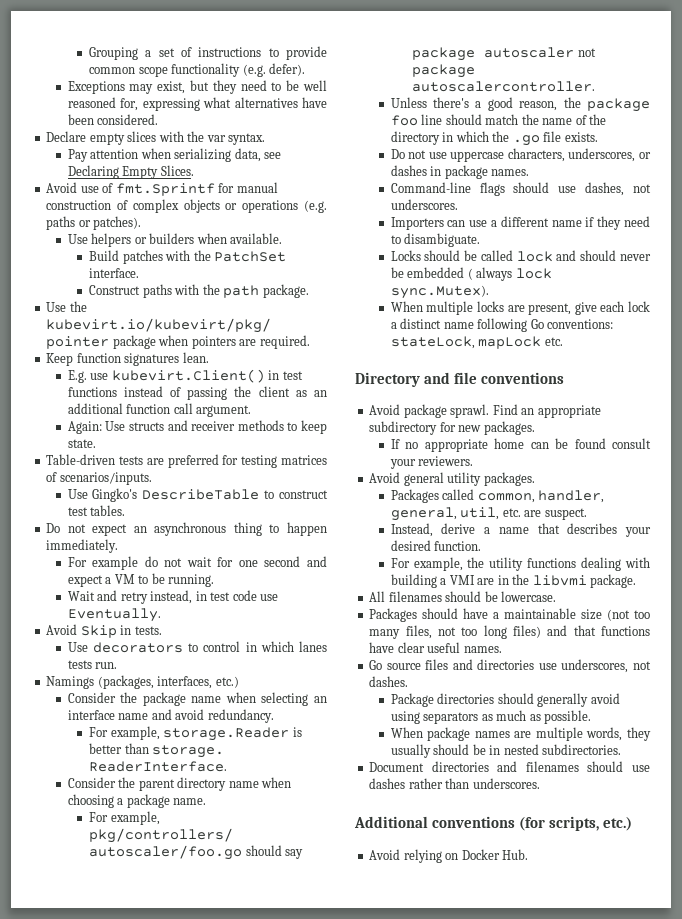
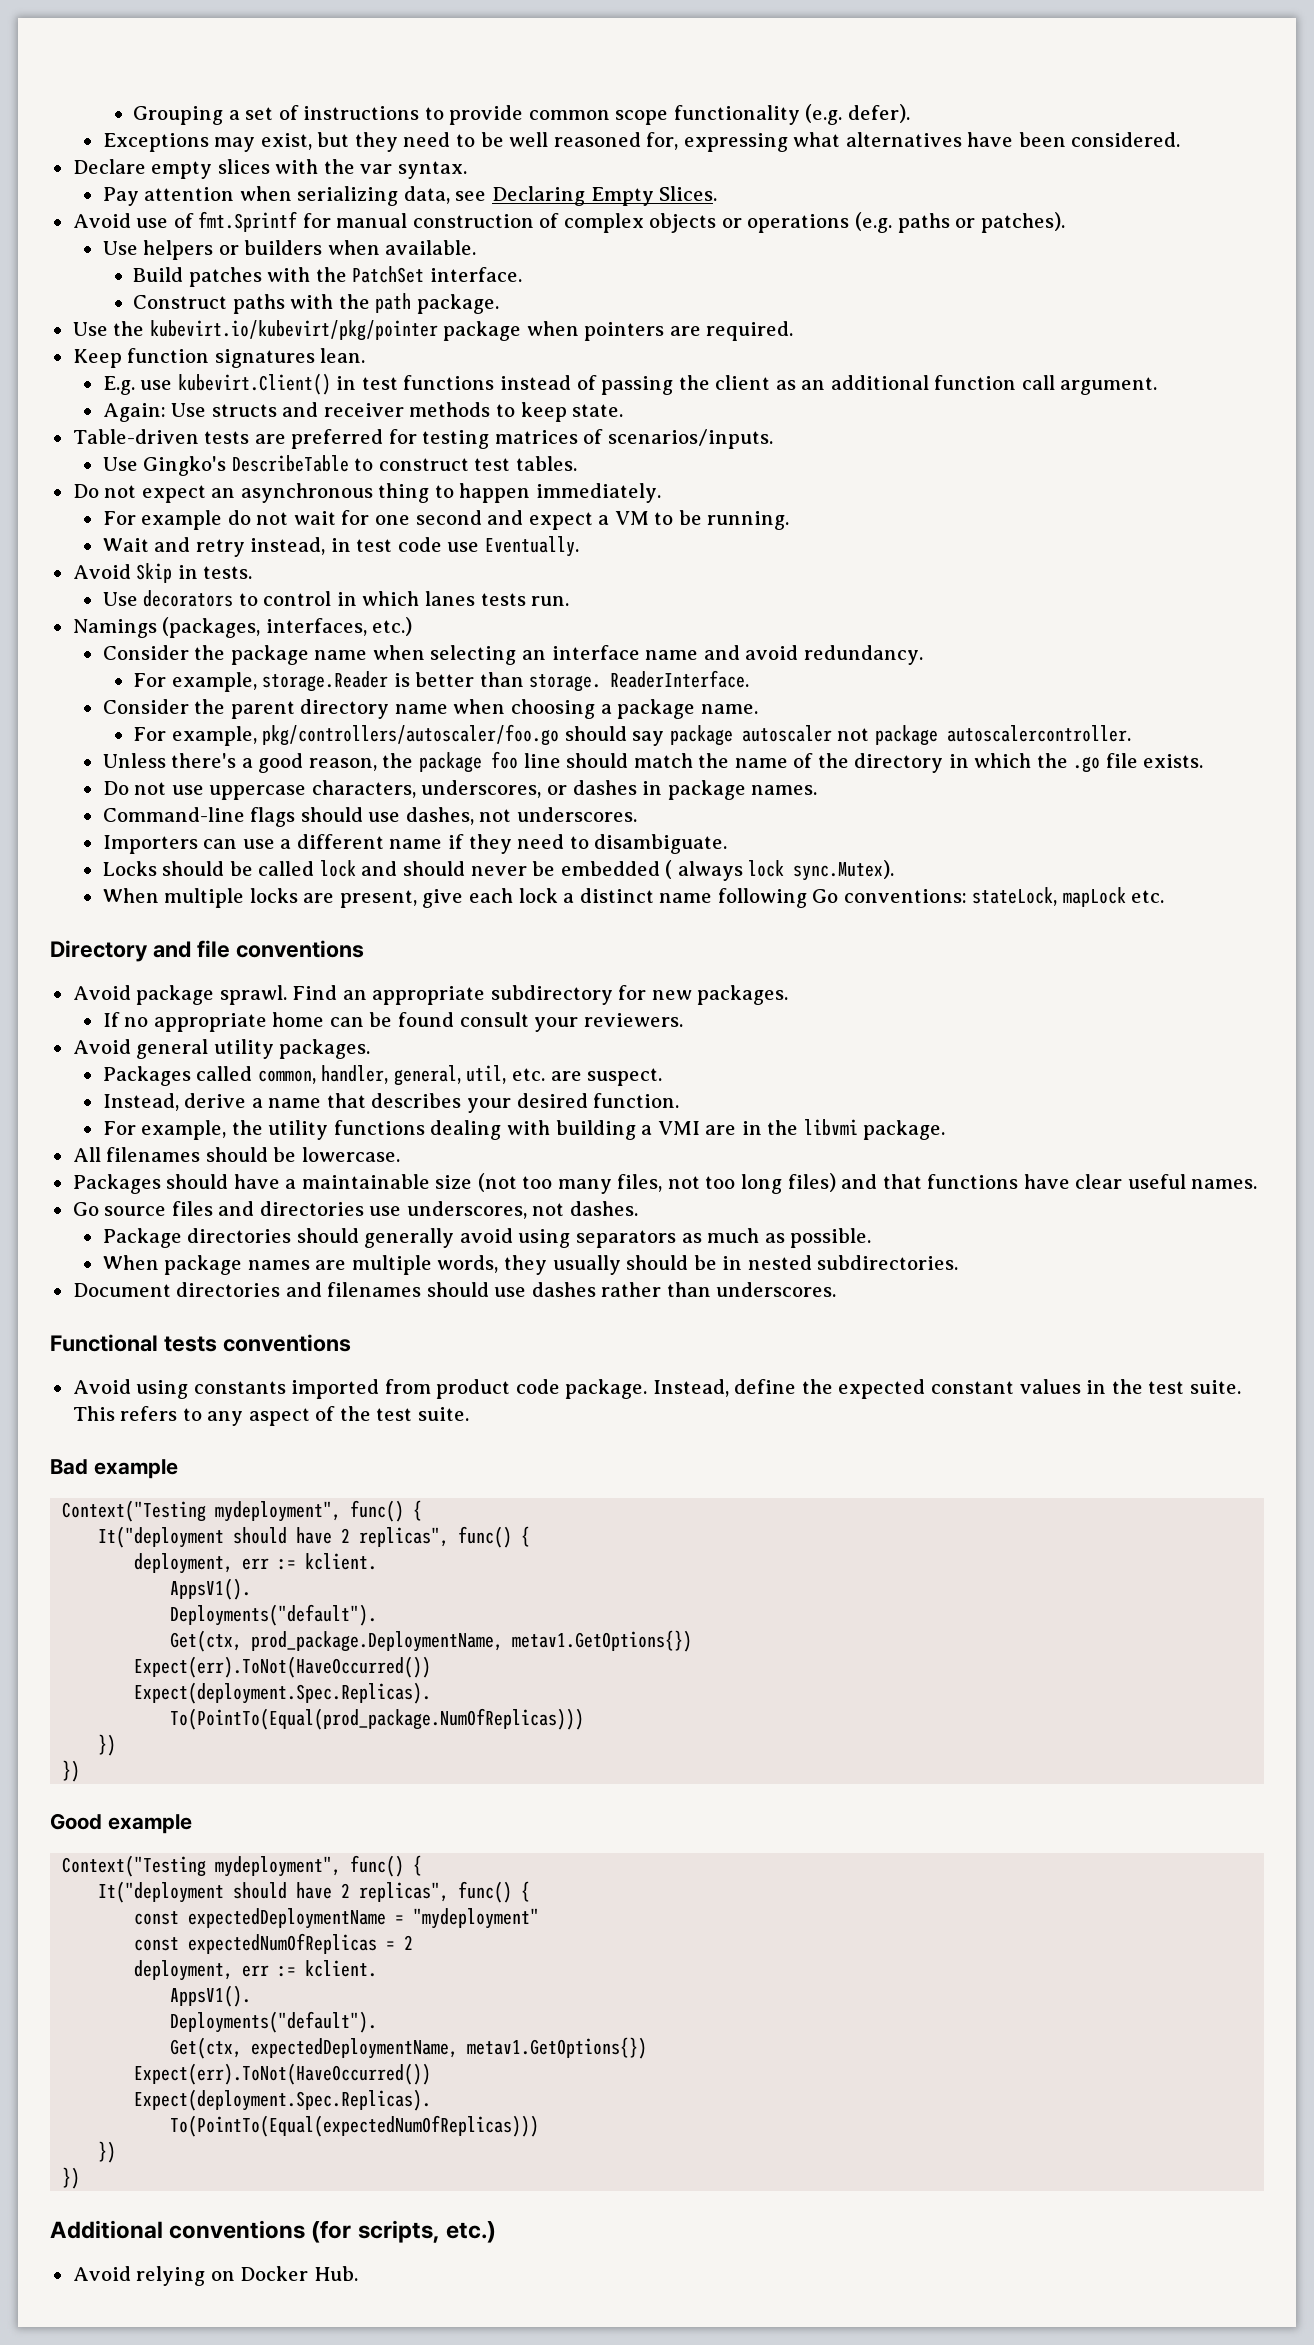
(540, 783) none -> [50,1334,351,1352] [72,1379,1241,1399] [72,1406,469,1426] [50,1459,178,1479] [62,1500,423,1522] [98,1526,531,1548] [134,1553,378,1574] [170,1578,252,1600] [170,1604,378,1626] [170,1630,693,1652] [134,1656,432,1678] [134,1682,432,1704] [170,1708,585,1730] [98,1734,117,1756] [62,1760,81,1782] [50,1813,192,1834] [62,1855,423,1877] [98,1881,531,1903] [134,1908,540,1929] [134,1933,414,1954] [134,1960,378,1981] [170,1985,252,2007] [170,2011,378,2033] [170,2037,648,2059] [134,2063,432,2085] [134,2089,432,2111] [170,2115,540,2137] [98,2141,117,2163] [62,2167,81,2189] // Functional tests conventions // Avoid using constants imported from product code package. Instead, define the expected constant values in the test suite. This refers to any aspect of the test suite. // Bad example // Context("Testing mydeployment", func() { // It("deployment should have 2 replicas", func() { // deployment, err := kclient. // AppsV1(). // Deployments("default"). // Get(ctx, prod_package.DeploymentName, metav1.GetOptions{}) // Expect(err).ToNot(HaveOccurred()) // Expect(deployment.Spec.Replicas). // To(PointTo(Equal(prod_package.NumOfReplicas))) // }) // }) // Good example // Context("Testing mydeployment", func() { // It("deployment should have 2 replicas", func() { // const expectedDeploymentName = "mydeployment" // const expectedNumOfReplicas = 2 // deployment, err := kclient. // AppsV1(). // Deployments("default"). // Get(ctx, expectedDeploymentName, metav1.GetOptions{}) // Expect(err).ToNot(HaveOccurred()) // Expect(deployment.Spec.Replicas). // To(PointTo(Equal(expectedNumOfReplicas))) // }) // })

